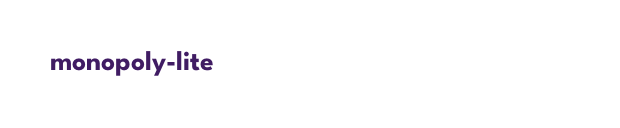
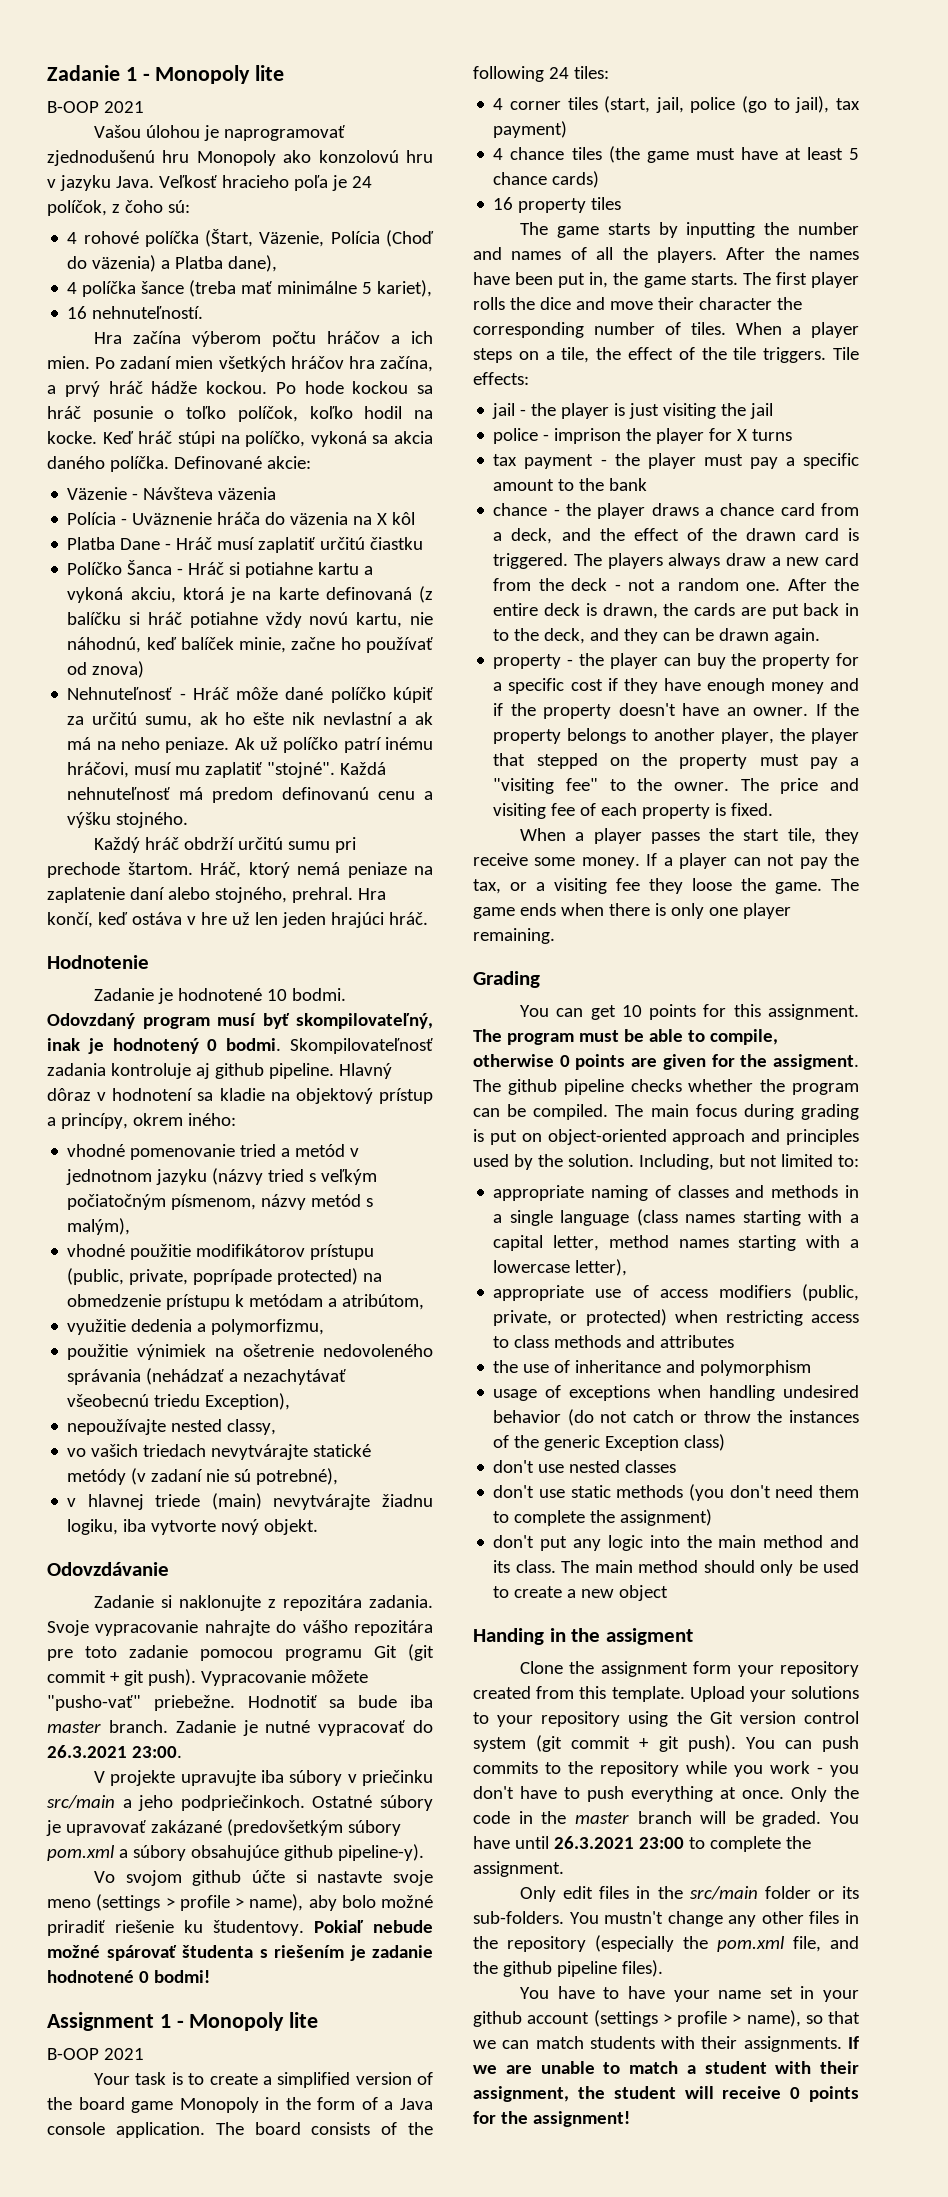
[50,51,214,76] monopoly-lite -> [47,65,285,84] [47,101,144,113] [94,125,345,141] [47,150,433,166] [47,175,372,191] [47,200,190,216] [67,229,434,247] [67,255,278,272] [67,280,433,297] [67,306,204,319] [94,331,433,347] [47,356,434,372] [47,381,433,397] [47,406,433,422] [47,431,433,447] [47,456,311,472] [67,487,277,500] [67,512,416,525] [67,537,424,553] [67,560,374,578] [67,586,433,603] [67,612,433,628] [67,637,433,653] [67,661,145,678] [67,687,433,703] [67,712,433,728] [67,737,434,753] [67,762,387,778] [67,787,433,803] [67,812,189,828] [94,837,356,853] [47,862,433,878] [47,887,386,903] [47,912,428,928] [47,955,149,969] [94,988,346,1004] [47,1013,433,1029] [47,1038,433,1054] [47,1063,392,1079] [47,1088,433,1104] [47,1113,236,1129] [67,1144,360,1160] [66,1168,378,1185] [67,1194,374,1210] [67,1218,131,1235] [67,1244,375,1260] [67,1268,383,1285] [67,1294,425,1310] [67,1319,325,1335] [67,1344,433,1360] [67,1368,347,1385] [67,1393,291,1410] [67,1419,277,1435] [67,1444,372,1460] [67,1468,339,1485] [67,1493,433,1510] [67,1519,319,1535] [47,1562,169,1576] [94,1595,433,1611] [47,1620,433,1636] [47,1644,434,1661] [47,1669,368,1686] [47,1695,434,1711] [47,1720,433,1736] [47,1745,182,1758] [94,1770,433,1786] [47,1795,433,1811] [46,1819,401,1836] [47,1844,424,1861] [94,1870,433,1886] [47,1894,433,1911] [47,1920,433,1936] [47,1945,433,1961] [47,1970,210,1983] [47,2012,319,2031] [47,2048,144,2060] [94,2072,433,2088] [47,2097,433,2113] [47,2122,433,2138] [473,66,609,82] [493,96,860,113] [493,121,568,138] [493,146,859,163] [493,171,600,188] [493,197,622,213] [520,222,859,238] [473,247,859,263] [473,272,859,288] [473,297,802,310] [473,322,859,338] [473,347,859,363] [473,372,529,385] [492,403,774,419] [493,428,793,444] [493,453,859,469] [493,478,648,491] [493,503,859,519] [493,528,859,544] [493,553,859,569] [493,578,859,591] [493,603,859,619] [493,628,821,644] [493,653,859,669] [493,678,859,694] [493,703,859,719] [493,728,859,744] [493,753,859,769] [493,778,859,794] [493,803,774,819] [520,828,859,844] [473,853,859,869] [473,878,859,894] [473,903,791,919] [473,928,555,944] [473,971,540,988] [520,1004,859,1020] [473,1029,778,1045] [473,1054,859,1070] [473,1079,859,1095] [473,1104,859,1120] [473,1129,859,1145] [473,1154,859,1170] [493,1185,859,1201] [493,1209,860,1226] [493,1235,859,1251] [493,1259,628,1276] [493,1284,859,1301] [493,1309,859,1326] [493,1335,735,1348] [493,1360,812,1376] [493,1385,859,1401] [493,1409,859,1426] [493,1434,726,1451] [493,1460,677,1473] [493,1484,859,1501] [493,1509,713,1526] [493,1535,859,1551] [493,1560,859,1576] [493,1585,669,1601] [473,1628,693,1645] [520,1661,859,1677] [473,1686,859,1702] [473,1711,859,1727] [473,1735,859,1752] [473,1761,859,1777] [473,1786,859,1802] [473,1811,859,1827] [473,1836,811,1852] [473,1861,564,1877] [520,1886,859,1902] [473,1911,859,1927] [473,1935,859,1952] [473,1960,663,1977] [520,1986,859,2002] [473,2010,860,2027] [473,2036,859,2052] [473,2061,859,2074] [473,2086,859,2102] [473,2111,630,2127] Zadanie 1 - Monopoly lite // B-OOP 2021 // Vašou úlohou je naprogramovať zjednodušenú hru Monopoly ako konzolovú hru v jazyku Java. Veľkosť hracieho poľa je 24 políčok, z čoho sú: // 4 rohové políčka (Štart, Väzenie, Polícia (Choď do väzenia) a Platba dane), // 4 políčka šance (treba mať minimálne 5 kariet), // 16 nehnuteľností. // Hra začína výberom počtu hráčov a ich mien. Po zadaní mien všetkých hráčov hra začína, a prvý hráč hádže kockou. Po hode kockou sa hráč posunie o toľko políčok, koľko hodil na kocke. Keď hráč stúpi na políčko, vykoná sa akcia daného políčka. Definované akcie: // Väzenie - Návšteva väzenia // Polícia - Uväznenie hráča do väzenia na X kôl // Platba Dane - Hráč musí zaplatiť určitú čiastku // Políčko Šanca - Hráč si potiahne kartu a vykoná akciu, ktorá je na karte definovaná (z balíčku si hráč potiahne vždy novú kartu, nie náhodnú, keď balíček minie, začne ho používať od znova) // Nehnuteľnosť - Hráč môže dané políčko kúpiť za určitú sumu, ak ho ešte nik nevlastní a ak má na neho peniaze. Ak už políčko patrí inému hráčovi, musí mu zaplatiť "stojné". Každá nehnuteľnosť má predom definovanú cenu a výšku stojného. // Každý hráč obdrží určitú sumu pri prechode štartom. Hráč, ktorý nemá peniaze na zaplatenie daní alebo stojného, prehral. Hra končí, keď ostáva v hre už len jeden hrajúci hráč. // Hodnotenie // Zadanie je hodnotené 10 bodmi. Odovzdaný program musí byť skompilovateľný, inak je hodnotený 0 bodmi. Skompilovateľnosť zadania kontroluje aj github pipeline. Hlavný dôraz v hodnotení sa kladie na objektový prístup a princípy, okrem iného: // vhodné pomenovanie tried a metód v jednotnom jazyku (názvy tried s veľkým počiatočným písmenom, názvy metód s malým), // vhodné použitie modifikátorov prístupu (public, private, poprípade protected) na obmedzenie prístupu k metódam a atribútom, // využitie dedenia a polymorfizmu, // použitie výnimiek na ošetrenie nedovoleného správania (nehádzať a nezachytávať všeobecnú triedu Exception), // nepoužívajte nested classy, // vo vašich triedach nevytvárajte statické metódy (v zadaní nie sú potrebné), // v hlavnej triede (main) nevytvárajte žiadnu logiku, iba vytvorte nový objekt. // Odovzdávanie // Zadanie si naklonujte z repozitára zadania. Svoje vypracovanie nahrajte do vášho repozitára pre toto zadanie pomocou programu Git (git commit + git push). Vypracovanie môžete "pusho-vať" priebežne. Hodnotiť sa bude iba master branch. Zadanie je nutné vypracovať do 26.3.2021 23:00. // V projekte upravujte iba súbory v priečinku src/main a jeho podpriečinkoch. Ostatné súbory je upravovať zakázané (predovšetkým súbory pom.xml a súbory obsahujúce github pipeline-y). // Vo svojom github účte si nastavte svoje meno (settings > profile > name), aby bolo možné priradiť riešenie ku študentovy. Pokiaľ nebude možné spárovať študenta s riešením je zadanie hodnotené 0 bodmi! // Assignment 1 - Monopoly lite // B-OOP 2021 // Your task is to create a simplified version of the board game Monopoly in the form of a Java console application. The board consists of the following 24 tiles: // 4 corner tiles (start, jail, police (go to jail), tax payment) // 4 chance tiles (the game must have at least 5 chance cards) // 16 property tiles // The game starts by inputting the number and names of all the players. After the names have been put in, the game starts. The first player rolls the dice and move their character the corresponding number of tiles. When a player steps on a tile, the effect of the tile triggers. Tile effects: // jail - the player is just visiting the jail // police - imprison the player for X turns // tax payment - the player must pay a specific amount to the bank // chance - the player draws a chance card from a deck, and the effect of the drawn card is triggered. The players always draw a new card from the deck - not a random one. After the entire deck is drawn, the cards are put back in to the deck, and they can be drawn again. // property - the player can buy the property for a specific cost if they have enough money and if the property doesn't have an owner. If the property belongs to another player, the player that stepped on the property must pay a "visiting fee" to the owner. The price and visiting fee of each property is fixed. // When a player passes the start tile, they receive some money. If a player can not pay the tax, or a visiting fee they loose the game. The game ends when there is only one player remaining. // Grading // You can get 10 points for this assignment. The program must be able to compile, otherwise 0 points are given for the assigment. The github pipeline checks whether the program can be compiled. The main focus during grading is put on object-oriented approach and principles used by the solution. Including, but not limited to: // appropriate naming of classes and methods in a single language (class names starting with a capital letter, method names starting with a lowercase letter), // appropriate use of access modifiers (public, private, or protected) when restricting access to class methods and attributes // the use of inheritance and polymorphism // usage of exceptions when handling undesired behavior (do not catch or throw the instances of the generic Exception class) // don't use nested classes // don't use static methods (you don't need them to complete the assignment) // don't put any logic into the main method and its class. The main method should only be used to create a new object // Handing in the assigment // Clone the assignment form your repository created from this template. Upload your solutions to your repository using the Git version control system (git commit + git push). You can push commits to the repository while you work - you don't have to push everything at once. Only the code in the master branch will be graded. You have until 26.3.2021 23:00 to complete the assignment. // Only edit files in the src/main folder or its sub-folders. You mustn't change any other files in the repository (especially the pom.xml file, and the github pipeline files). // You have to have your name set in your github account (settings > profile > name), so that we can match students with their assignments. If we are unable to match a student with their assignment, the student will receive 0 points for the assignment!

